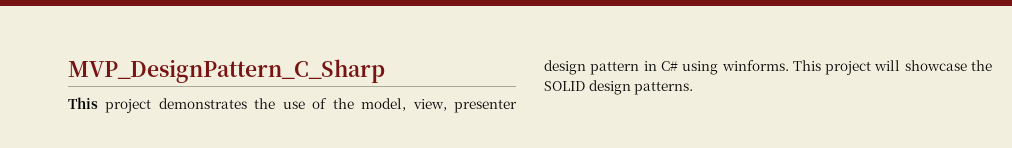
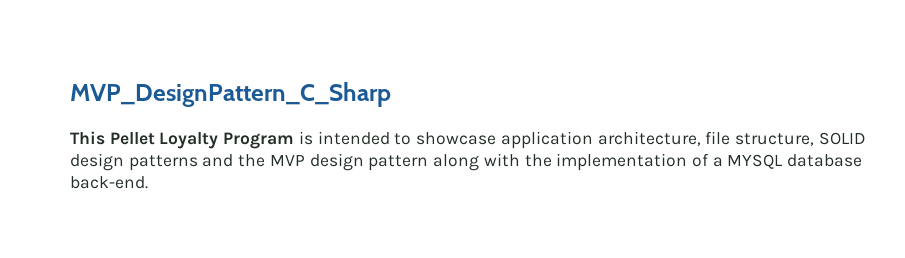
[105,98,518,113] [544,60,993,75] [544,80,694,95] project demonstrates the use of the model, view, presenter design pattern in C# using winforms. This project will showcase the SOLID design patterns. -> [109,131,866,149] [70,153,863,171] [70,176,148,189] Pellet Loyalty Program is intended to showcase application architecture, file structure, SOLID design patterns and the MVP design pattern along with the implementation of a MYSQL database back-end.

